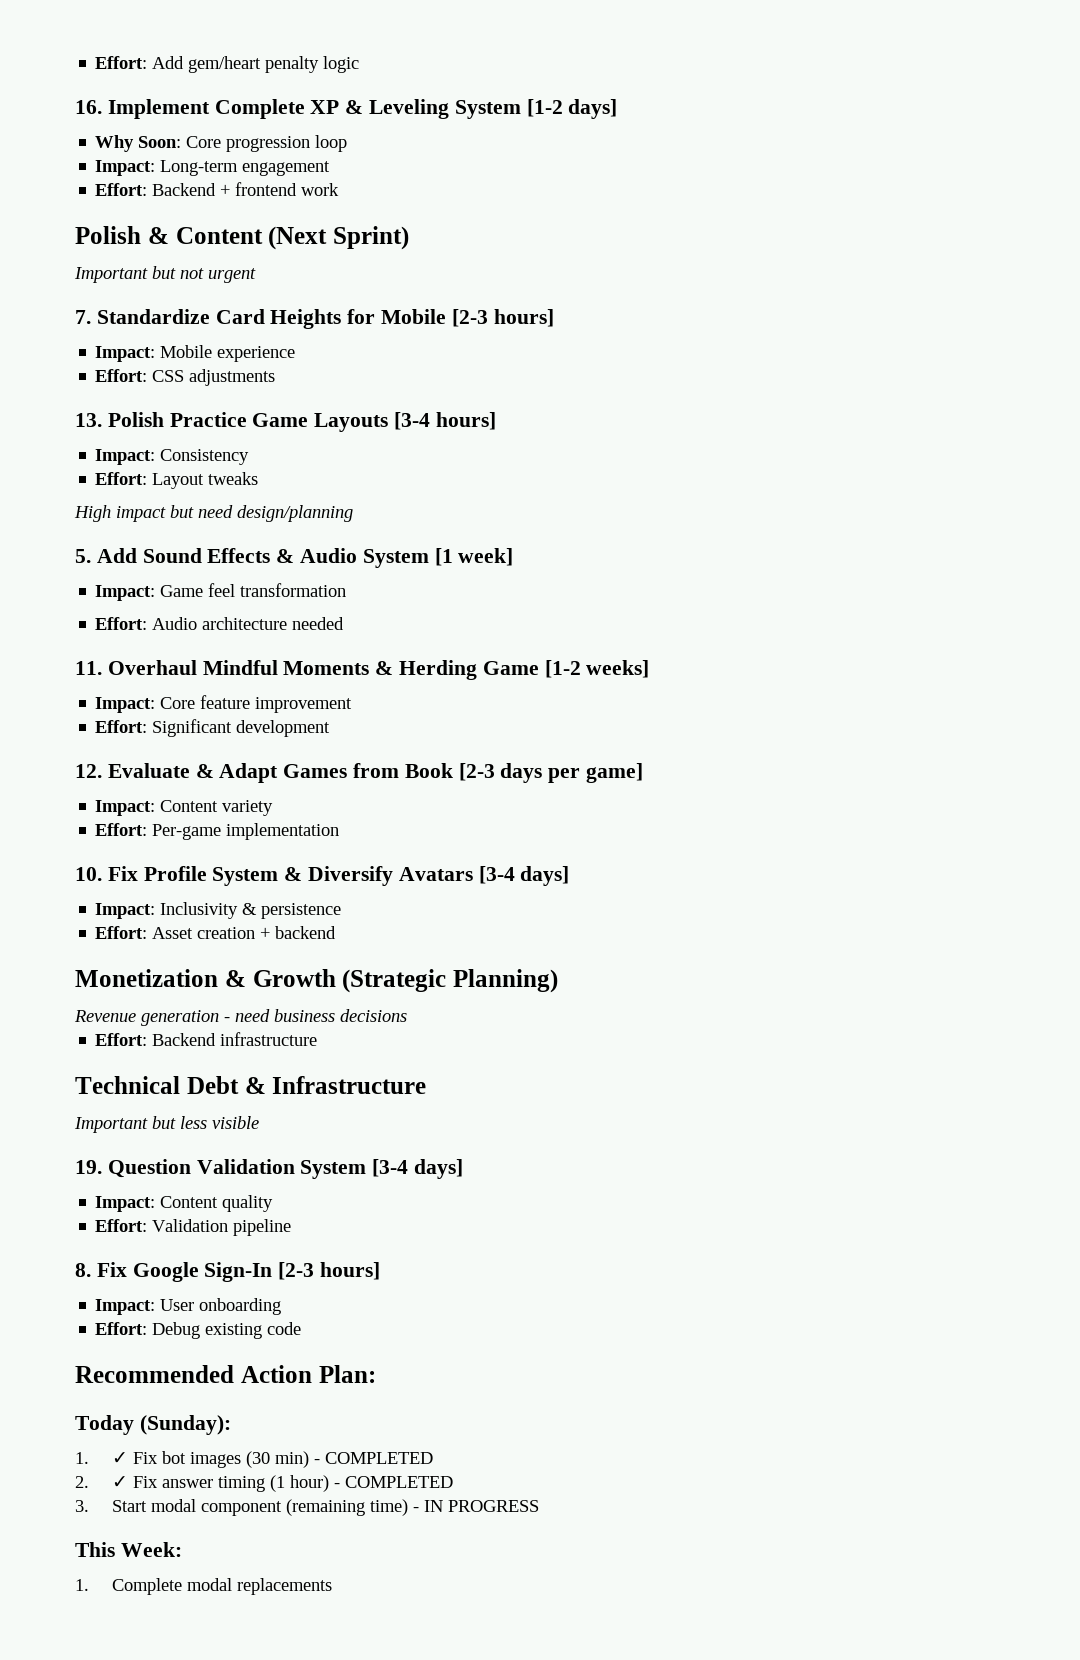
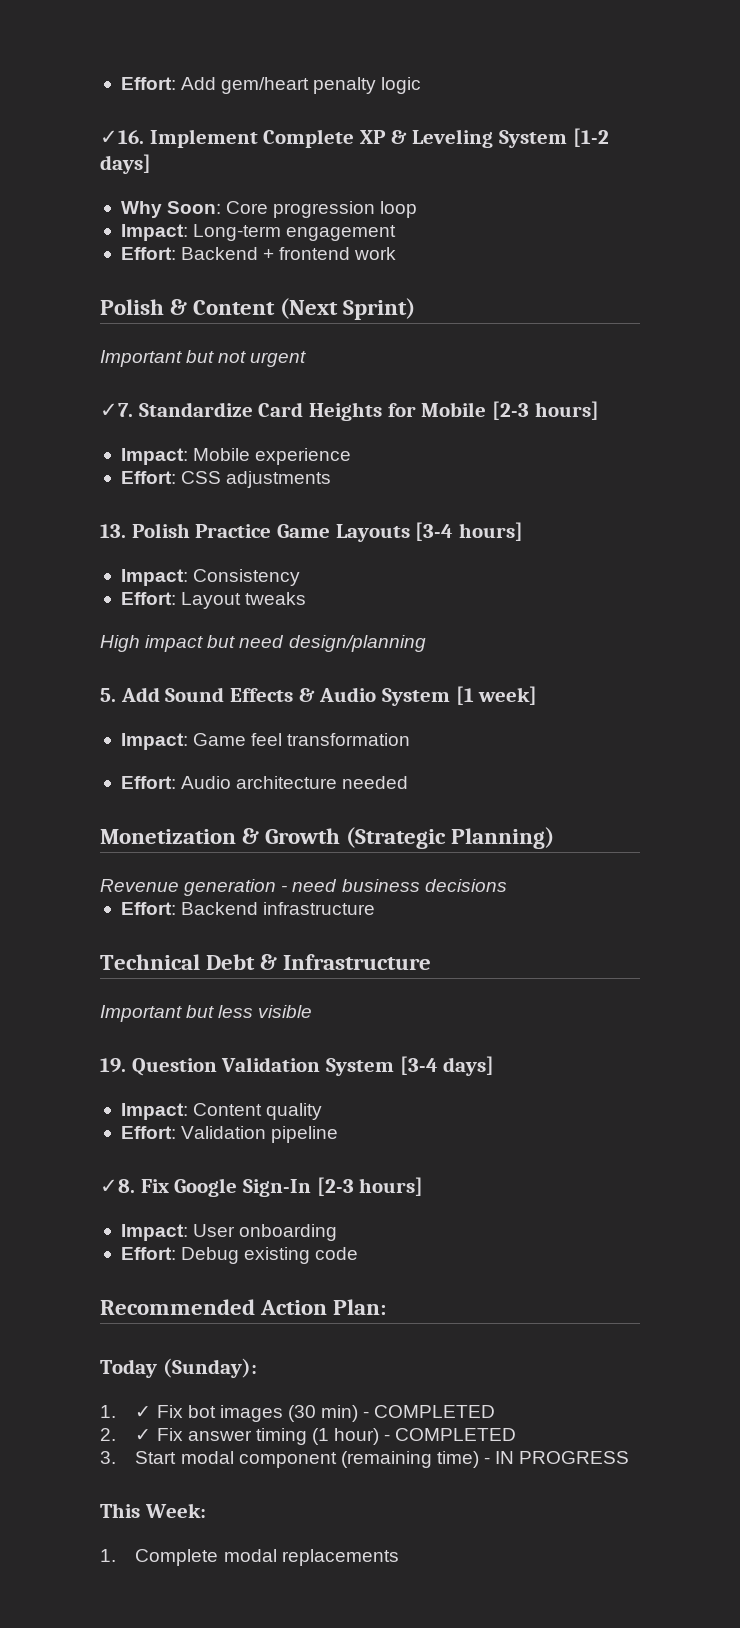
[75,100,102,114] 16. -> [100,130,144,144] ✓16.
[75,310,91,324] 7. -> [100,403,133,417] ✓7.
[75,660,650,680] [95,695,353,713] [95,719,331,737] [75,763,644,783] [95,800,274,816] [95,823,340,840] [75,866,570,886] [95,902,342,919] [95,926,337,939] // 11. Overhaul Mindful Moments & Herding Game [1-2 weeks] // Impact: Core feature improvement // Effort: Significant development // 12. Evaluate & Adapt Games from Book [2-3 days per game] // Impact: Content variety // Effort: Per-game implementation // 10. Fix Profile System & Diversify Avatars [3-4 days] // Impact: Inclusivity & persistence // Effort: Asset creation + backend -> (409, 782) none
[75,1263,91,1277] 8. -> [100,1179,135,1193] ✓8.

